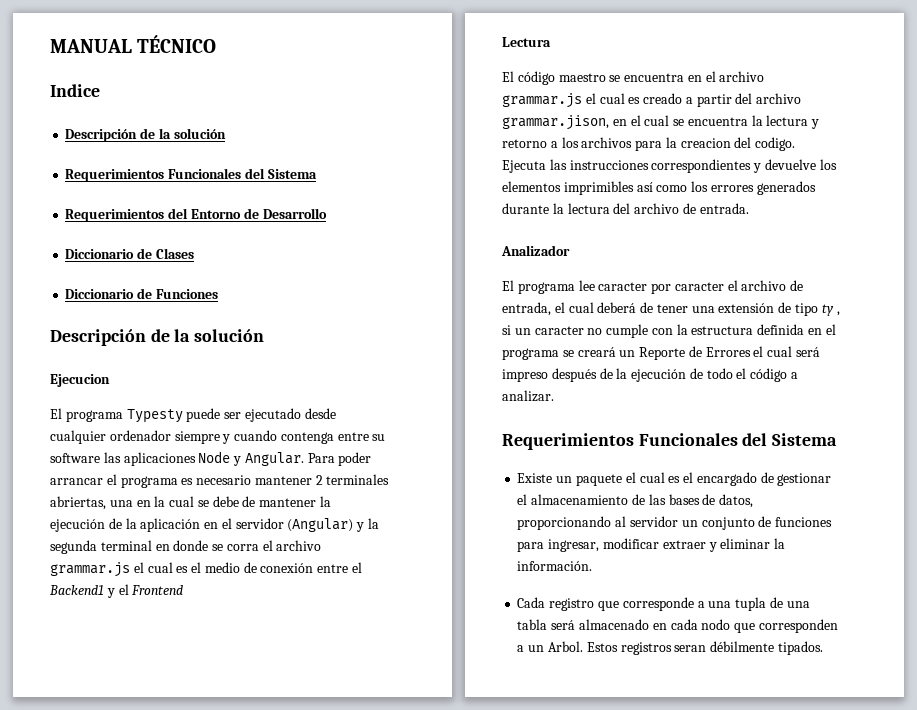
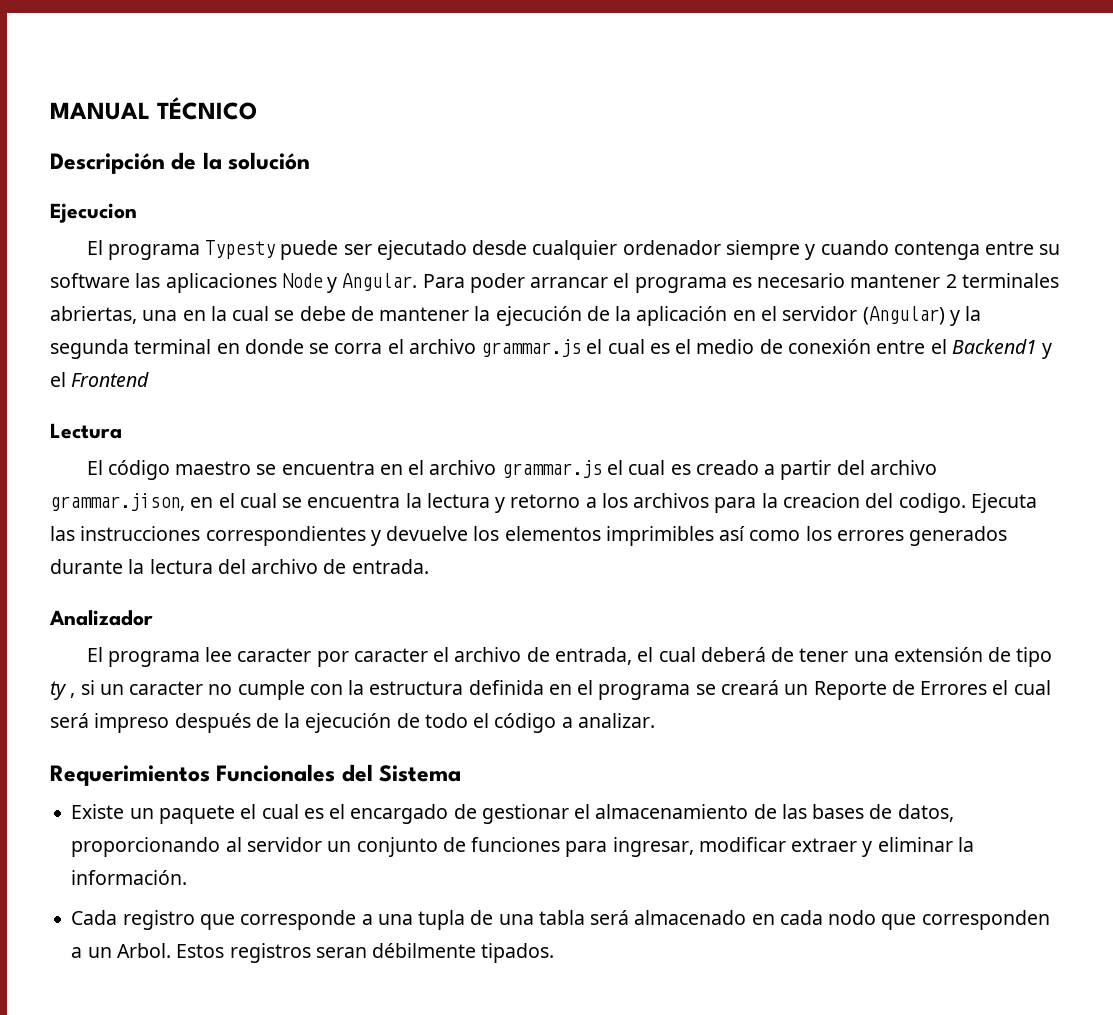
[50,84,100,97] [65,128,226,142] [65,168,317,182] [65,208,327,222] [65,248,194,259] [65,288,218,299] // Indice // Descripción de la solución // Requerimientos Funcionales del Sistema // Requerimientos del Entorno de Desarrollo // Diccionario de Clases // Diccionario de Funciones -> (257, 108) none

